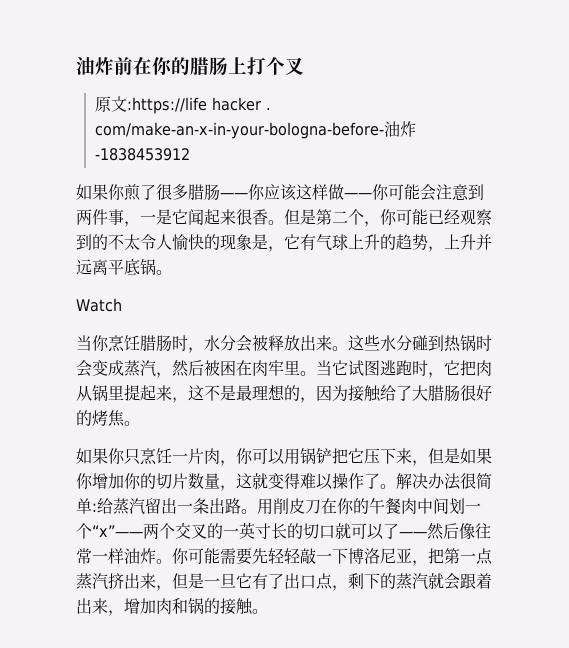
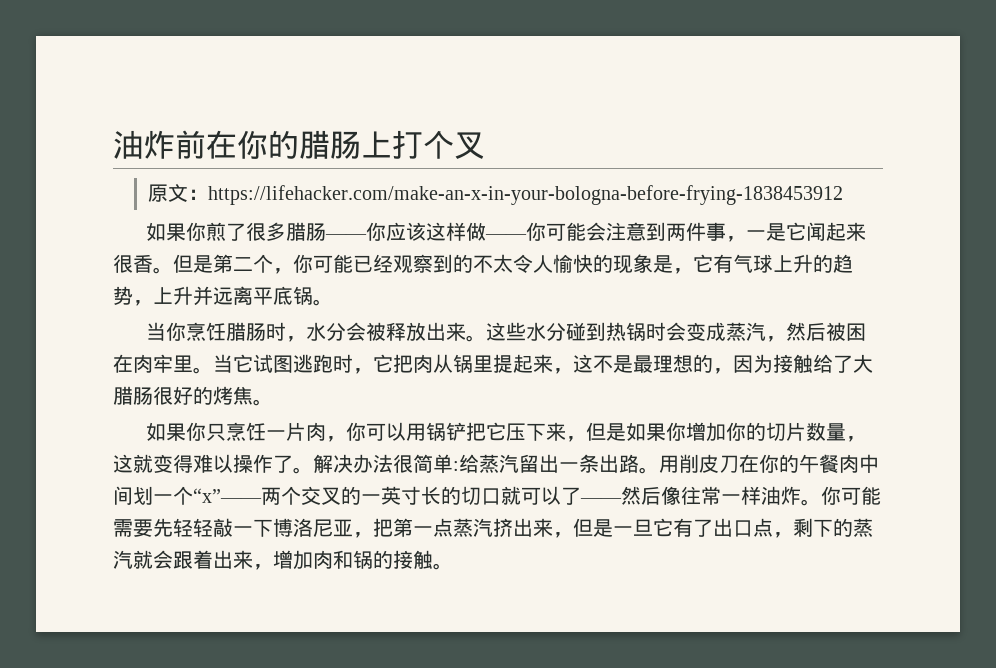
[126,97,271,114] [94,121,416,139] [94,148,190,161] :https://life hacker . com/make-an-x-in-your-bologna-before-油炸-1838453912 -> [187,185,843,205] ：https://lifehacker.com/make-an-x-in-your-bologna-before-frying-1838453912
[76,298,122,312] // Watch -> (333, 302) none

